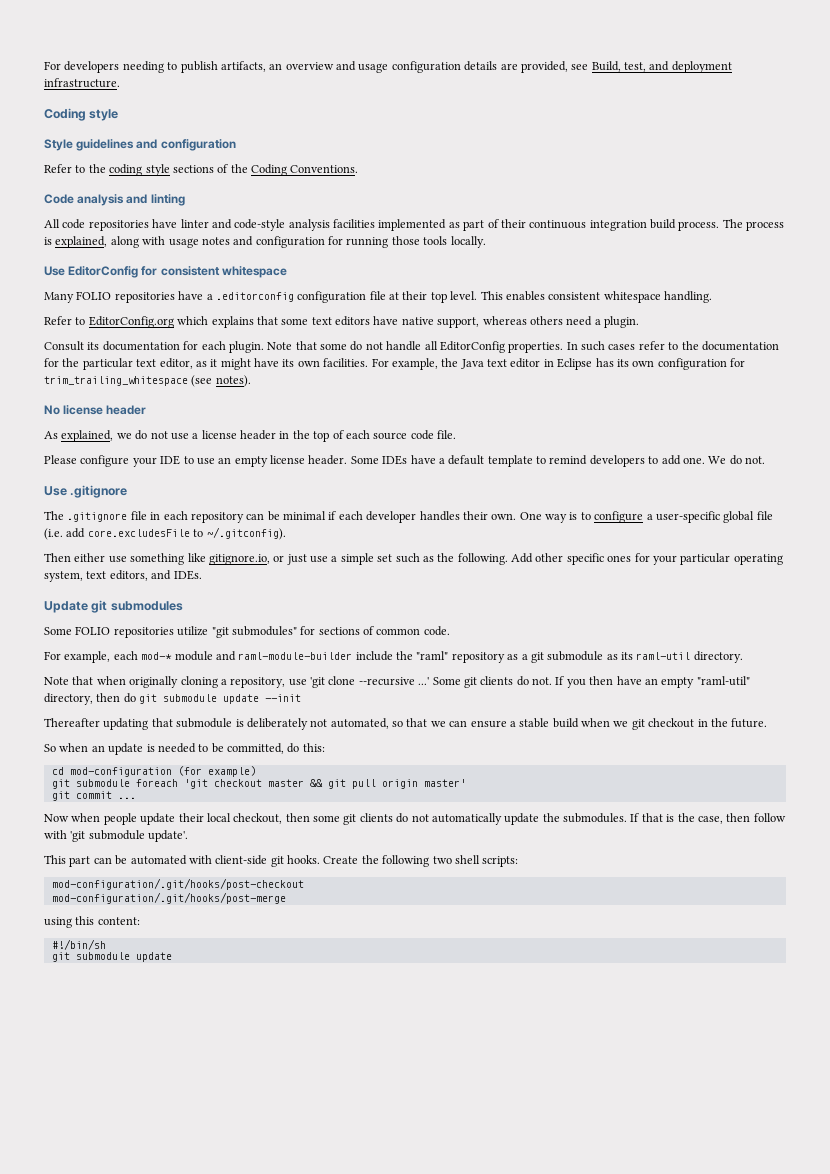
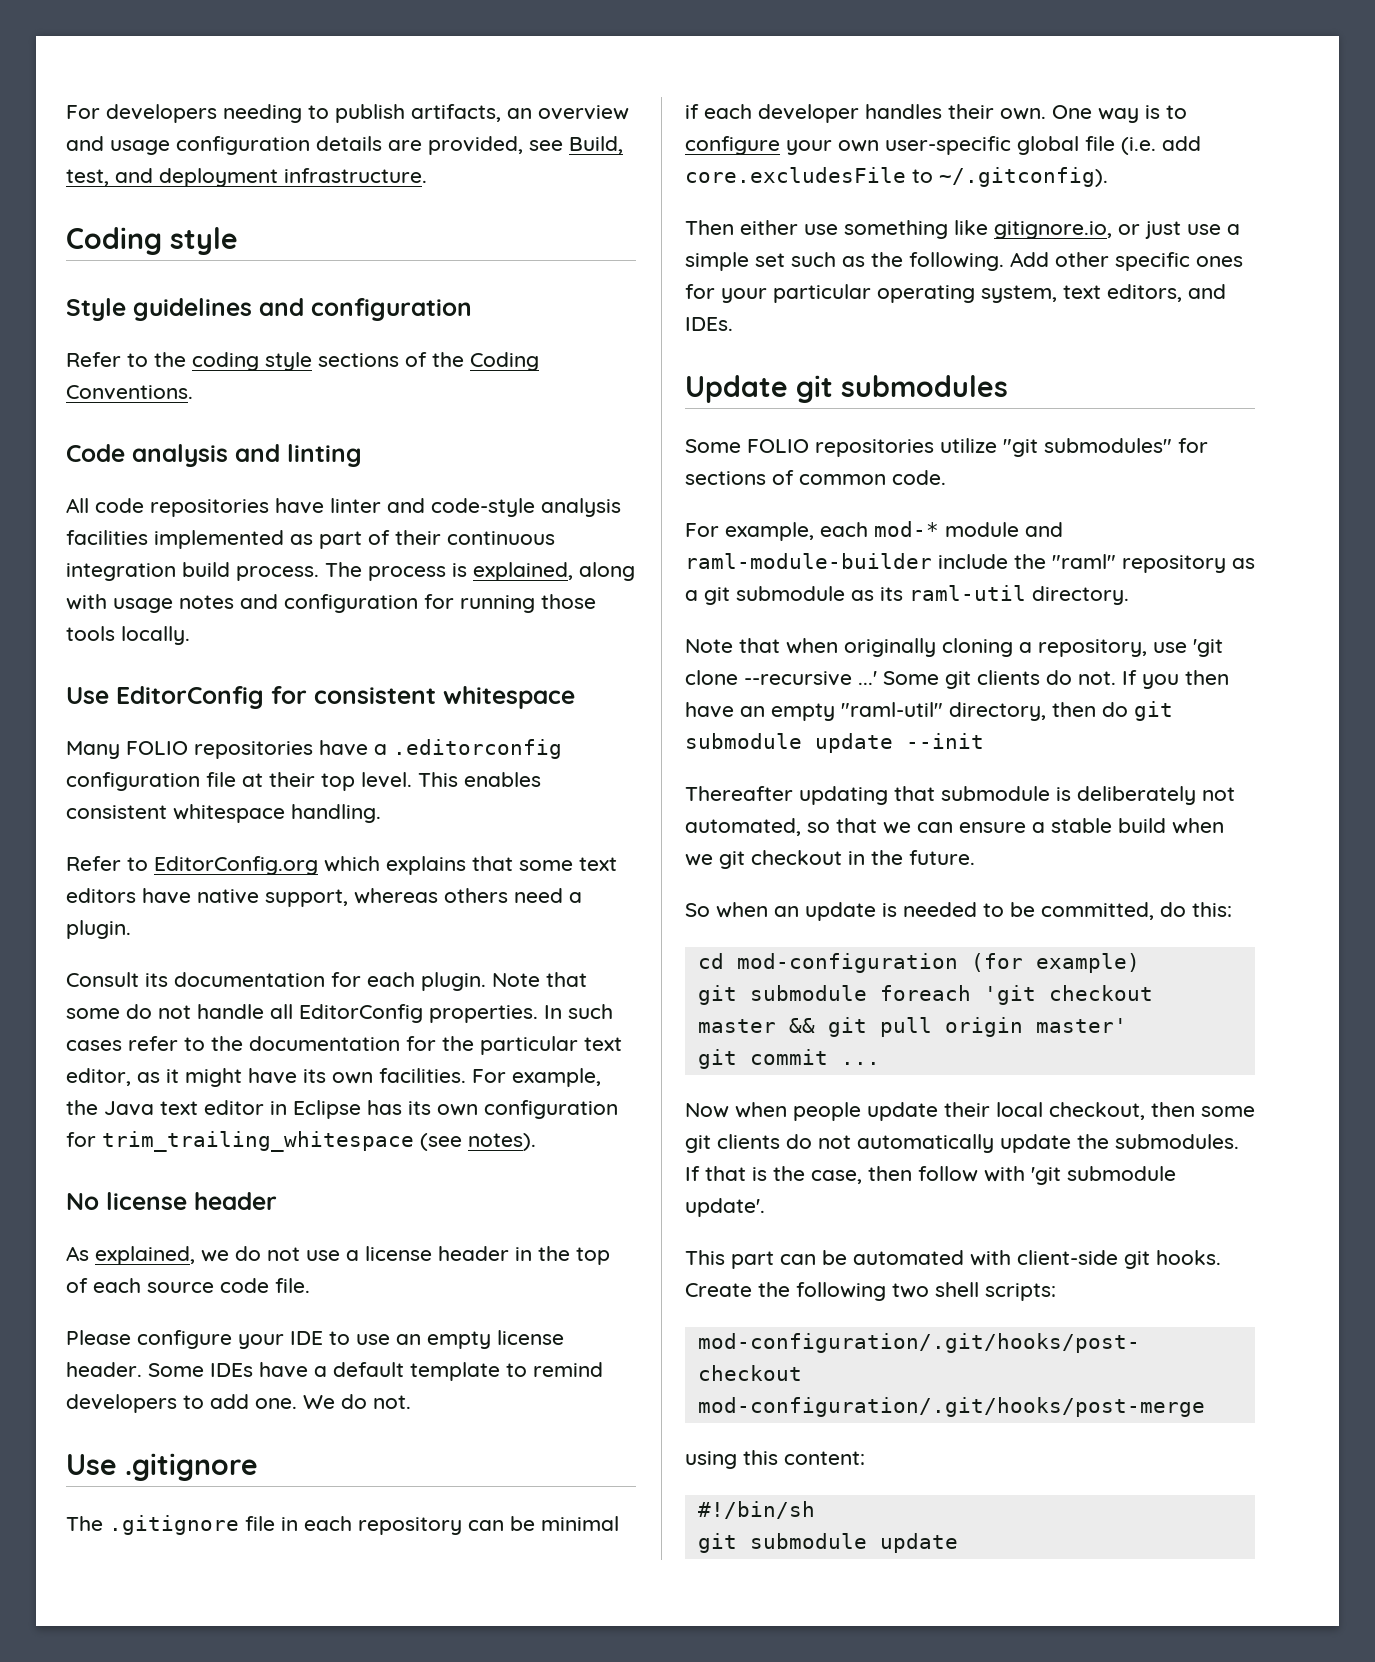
[646,514,653,520] a -> [786,140,879,155] your own

